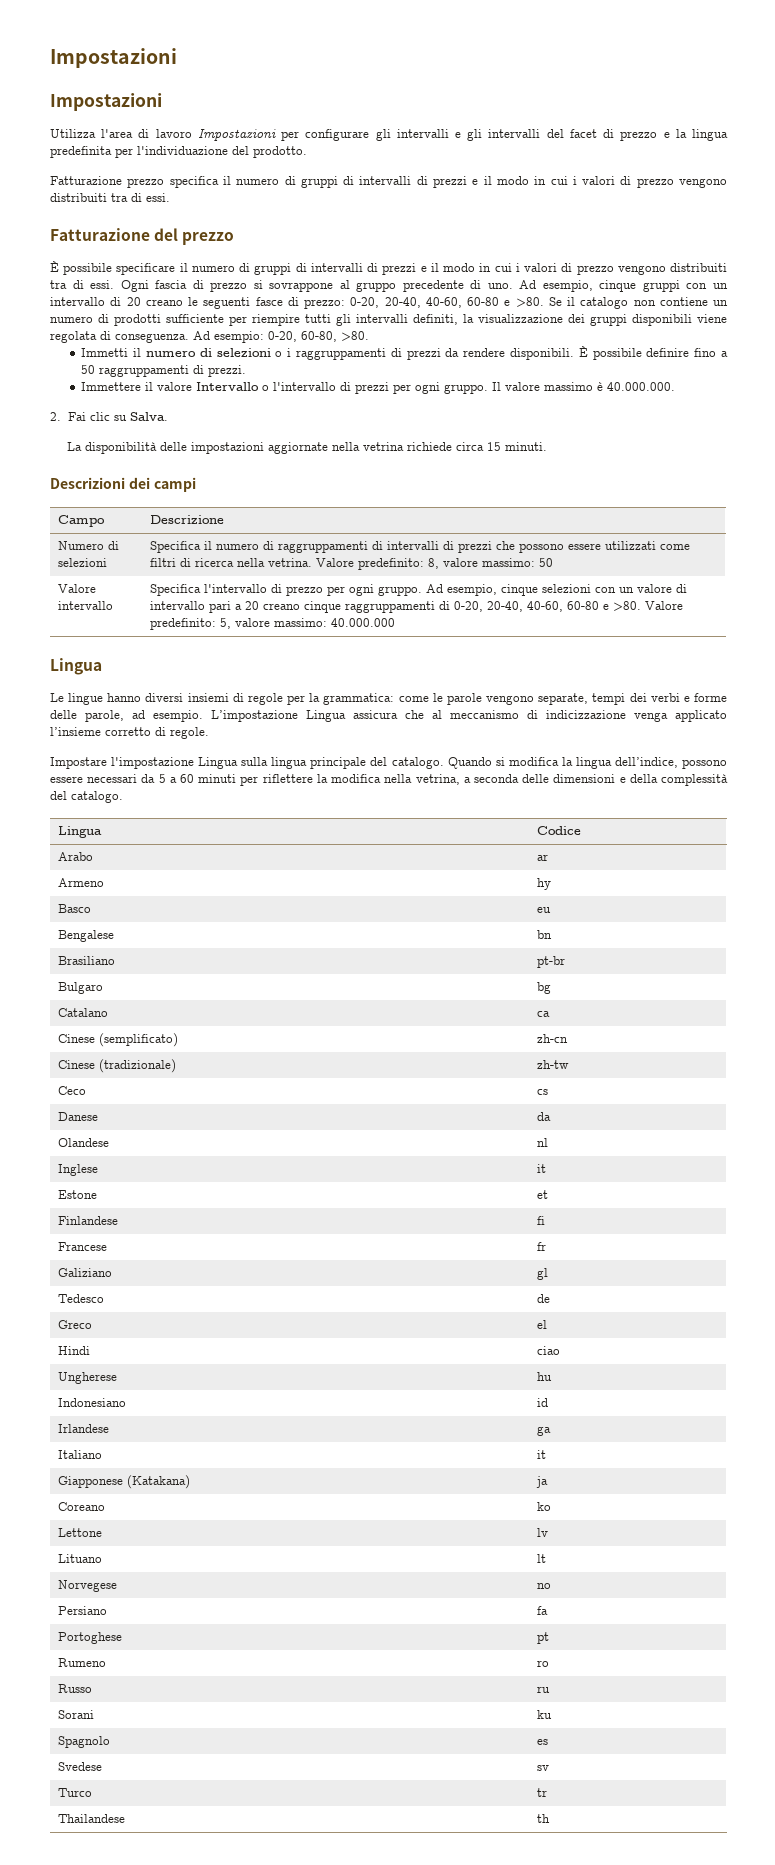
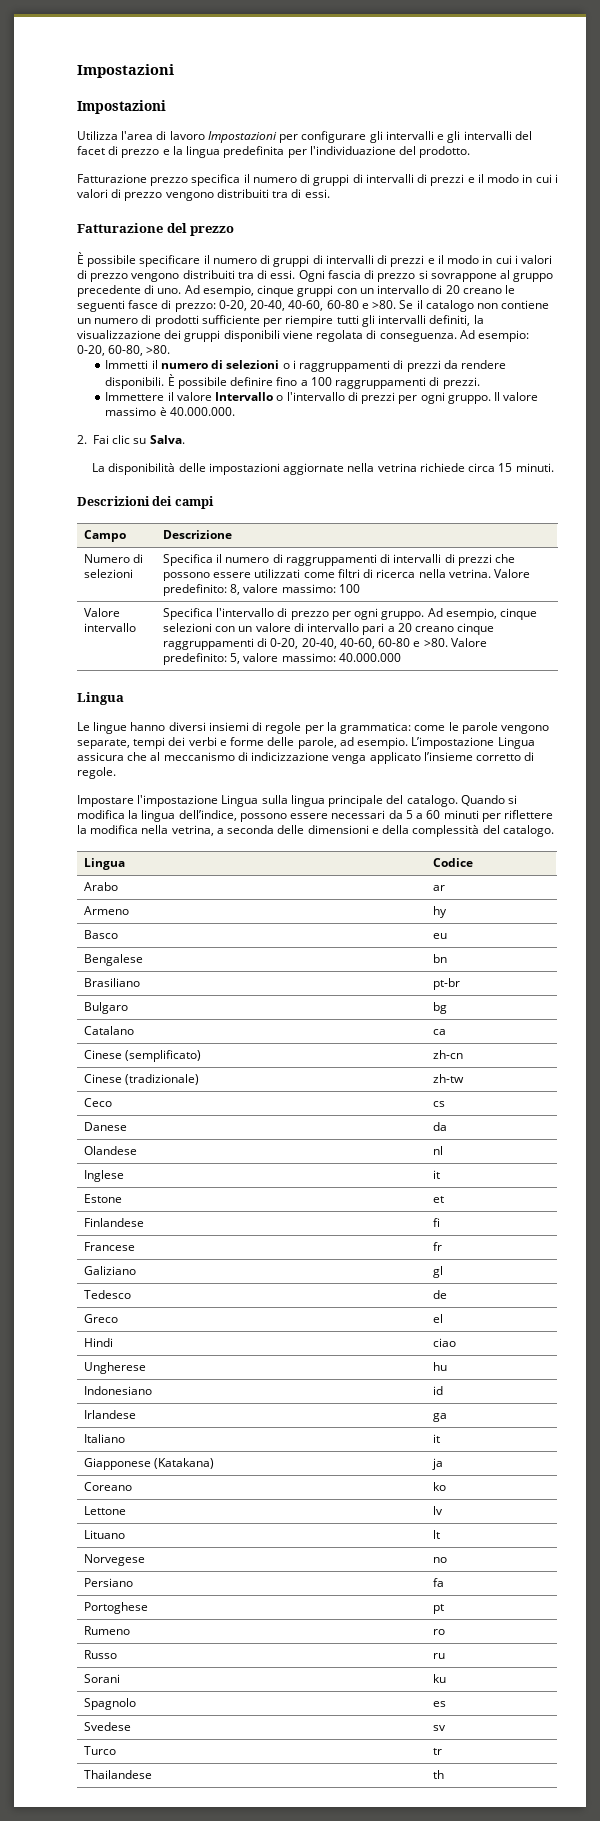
[81,365,96,374] 50 -> [310,377,332,386] 100
[539,558,554,567] 50 -> [338,584,360,593] 100

